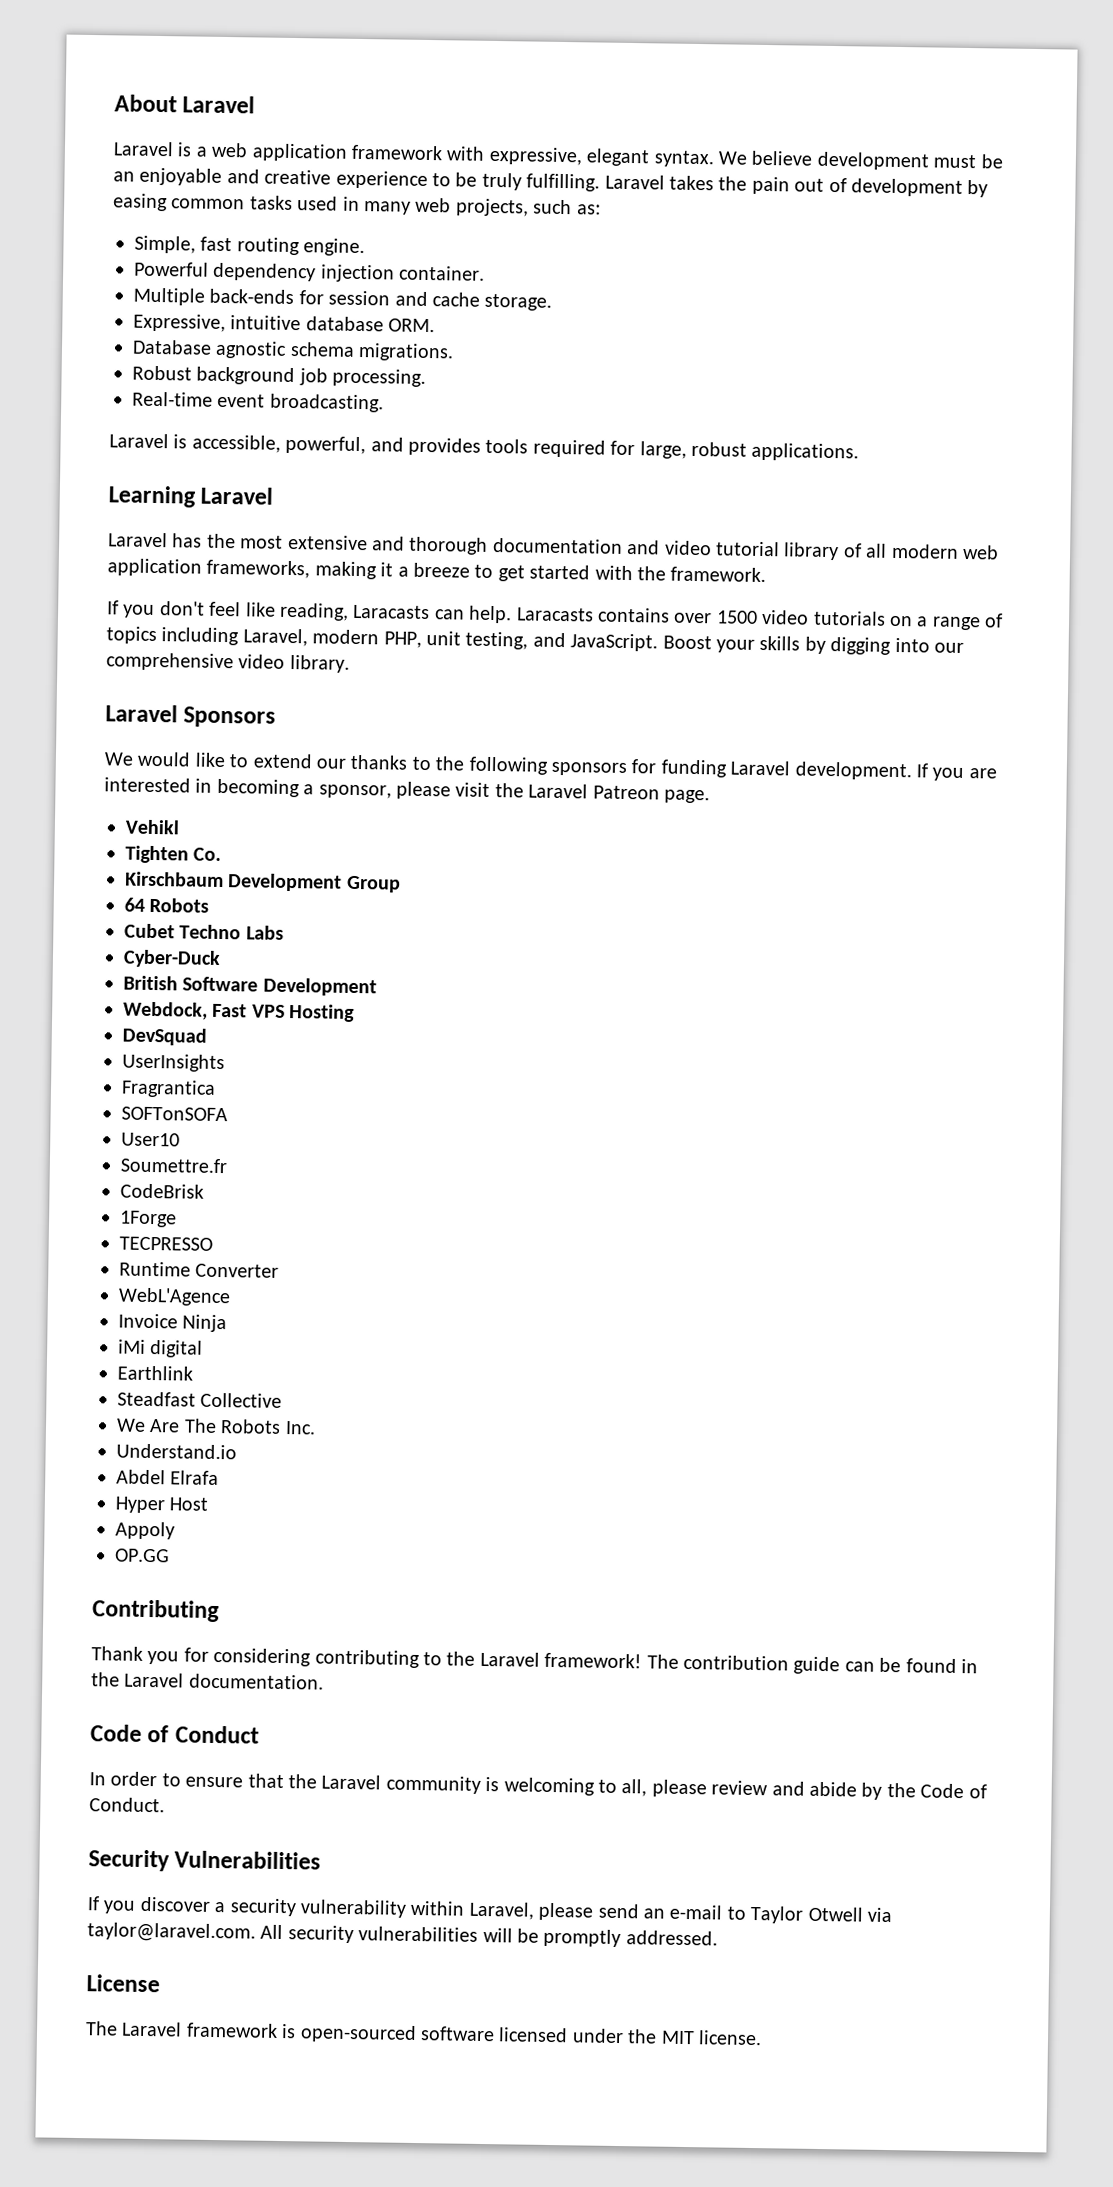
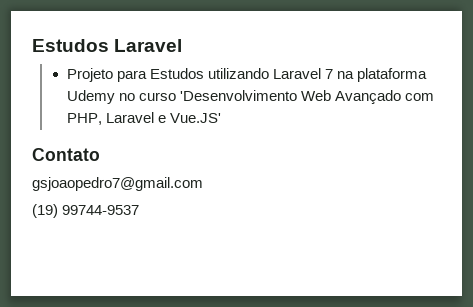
[114,94,256,114] [113,141,1003,171] [113,167,989,198] [113,193,601,217] [134,235,366,257] [134,261,486,283] [133,287,553,311] [133,313,436,333] [132,339,455,362] [132,365,427,387] [132,391,384,413] [109,433,860,462] [108,485,274,508] [108,532,999,561] [107,558,767,583] [107,600,1004,631] [106,626,964,655] [106,652,350,673] [105,704,277,728] [104,751,997,782] [104,777,710,804] [125,819,180,835] [125,845,222,864] [125,871,401,893] [124,897,210,913] [124,923,284,940] [123,949,221,968] [123,975,377,997] [123,1001,356,1023] [122,1027,207,1046] [122,1053,225,1073] [121,1079,216,1098] [121,1106,228,1122] [121,1132,180,1147] [120,1157,227,1174] [120,1183,204,1199] [119,1210,177,1228] [119,1236,213,1251] [119,1261,280,1278] [118,1287,231,1307] [118,1313,228,1333] [118,1339,204,1358] [117,1365,193,1381] [117,1391,283,1408] [116,1418,316,1435] [116,1443,237,1460] [116,1469,220,1486] [115,1496,209,1514] [115,1521,175,1540] [115,1548,170,1563] [92,1599,220,1623] [91,1646,978,1675] [91,1672,324,1690] [90,1724,259,1744] [89,1771,987,1800] [89,1797,165,1813] [88,1849,322,1872] [87,1896,892,1924] [87,1922,718,1948] [86,1974,160,1993] [85,2021,762,2046] About Laravel // Laravel is a web application framework with expressive, elegant syntax. We believe development must be an enjoyable and creative experience to be truly fulfilling. Laravel takes the pain out of development by easing common tasks used in many web projects, such as: // Simple, fast routing engine. // Powerful dependency injection container. // Multiple back-ends for session and cache storage. // Expressive, intuitive database ORM. // Database agnostic schema migrations. // Robust background job processing. // Real-time event broadcasting. // Laravel is accessible, powerful, and provides tools required for large, robust applications. // Learning Laravel // Laravel has the most extensive and thorough documentation and video tutorial library of all modern web application frameworks, making it a breeze to get started with the framework. // If you don't feel like reading, Laracasts can help. Laracasts contains over 1500 video tutorials on a range of topics including Laravel, modern PHP, unit testing, and JavaScript. Boost your skills by digging into our comprehensive video library. // Laravel Sponsors // We would like to extend our thanks to the following sponsors for funding Laravel development. If you are interested in becoming a sponsor, please visit the Laravel Patreon page. // Vehikl // Tighten Co. // Kirschbaum Development Group // 64 Robots // Cubet Techno Labs // Cyber-Duck // British Software Development // Webdock, Fast VPS Hosting // DevSquad // UserInsights // Fragrantica // SOFTonSOFA // User10 // Soumettre.fr // CodeBrisk // 1Forge // TECPRESSO // Runtime Converter // WebL'Agence // Invoice Ninja // iMi digital // Earthlink // Steadfast Collective // We Are The Robots Inc. // Understand.io // Abdel Elrafa // Hyper Host // Appoly // OP.GG // Contributing // Thank you for considering contributing to the Laravel framework! The contribution guide can be found in the Laravel documentation. // Code of Conduct // In order to ensure that the Laravel community is welcoming to all, please review and abide by the Code of Conduct. // Security Vulnerabilities // If you discover a security vulnerability within Laravel, please send an e-mail to Taylor Otwell via taylor@laravel.com. All security vulnerabilities will be promptly addressed. // License // The Laravel framework is open-sourced software licensed under the MIT license. -> [32,39,183,52] [66,68,428,82] [66,90,435,104] [66,112,222,125] [32,148,100,161] [32,177,203,191] [32,204,140,218] Estudos Laravel // Projeto para Estudos utilizando Laravel 7 na plataforma Udemy no curso 'Desenvolvimento Web Avançado com PHP, Laravel e Vue.JS' // Contato // gsjoaopedro7@gmail.com // (19) 99744-9537

